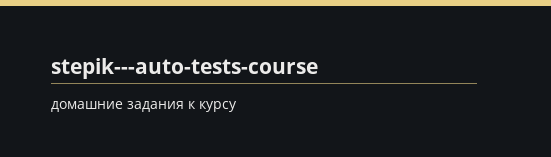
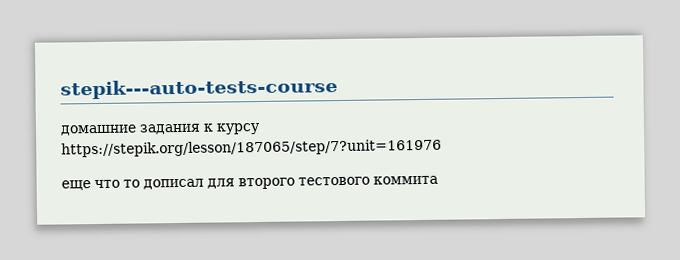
(237, 106) none -> [61,138,442,158] [61,175,438,191] https://stepik.org/lesson/187065/step/7?unit=161976 // еще что то дописал для второго тестового коммита

